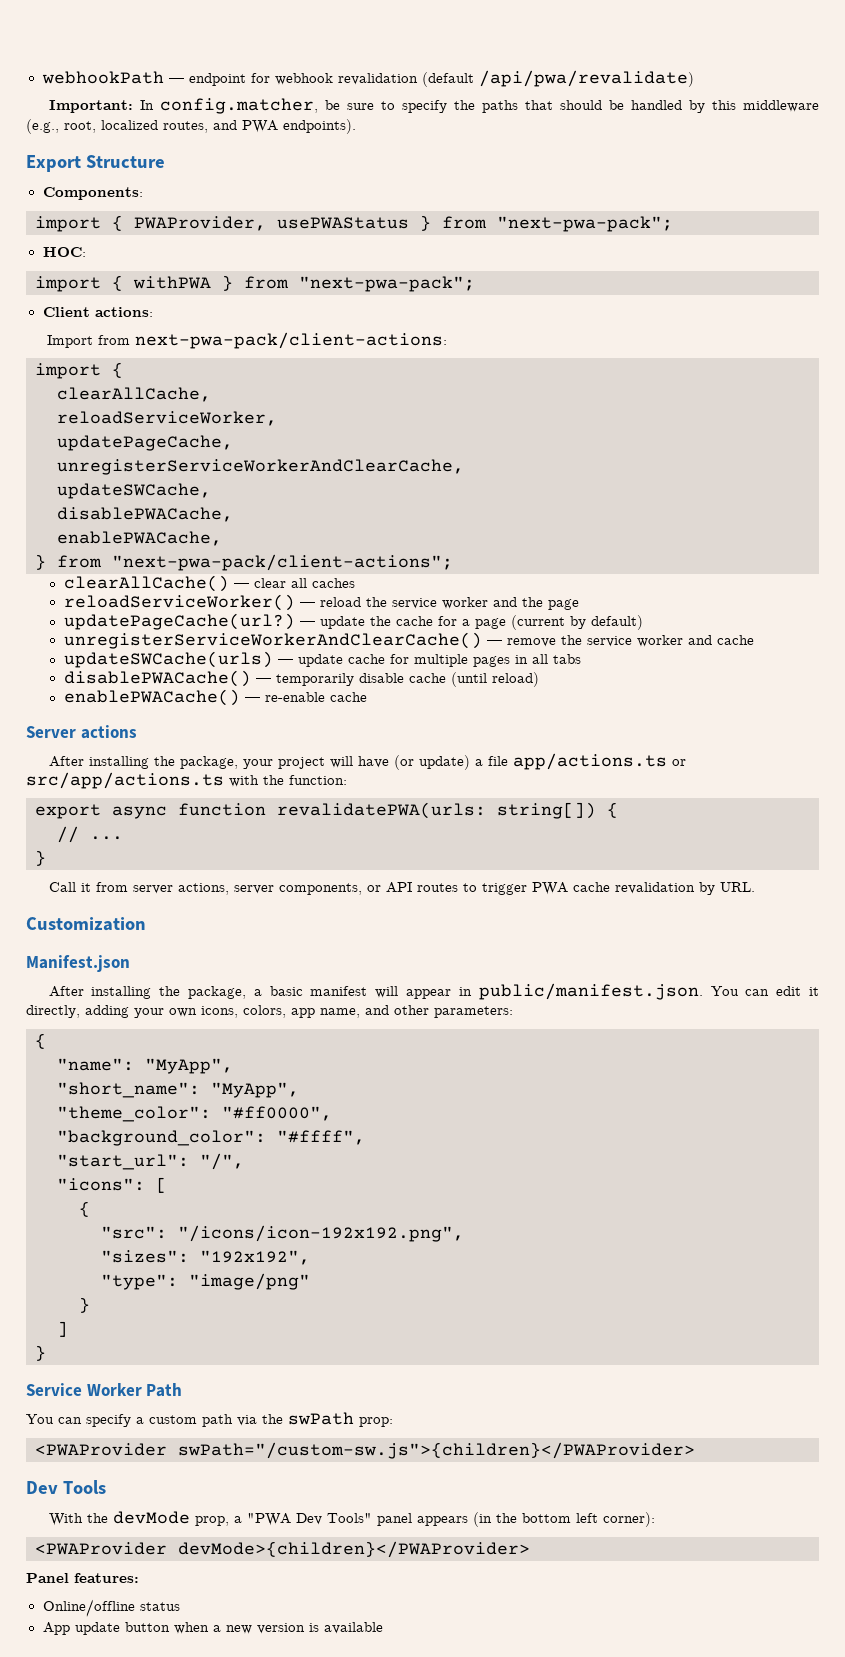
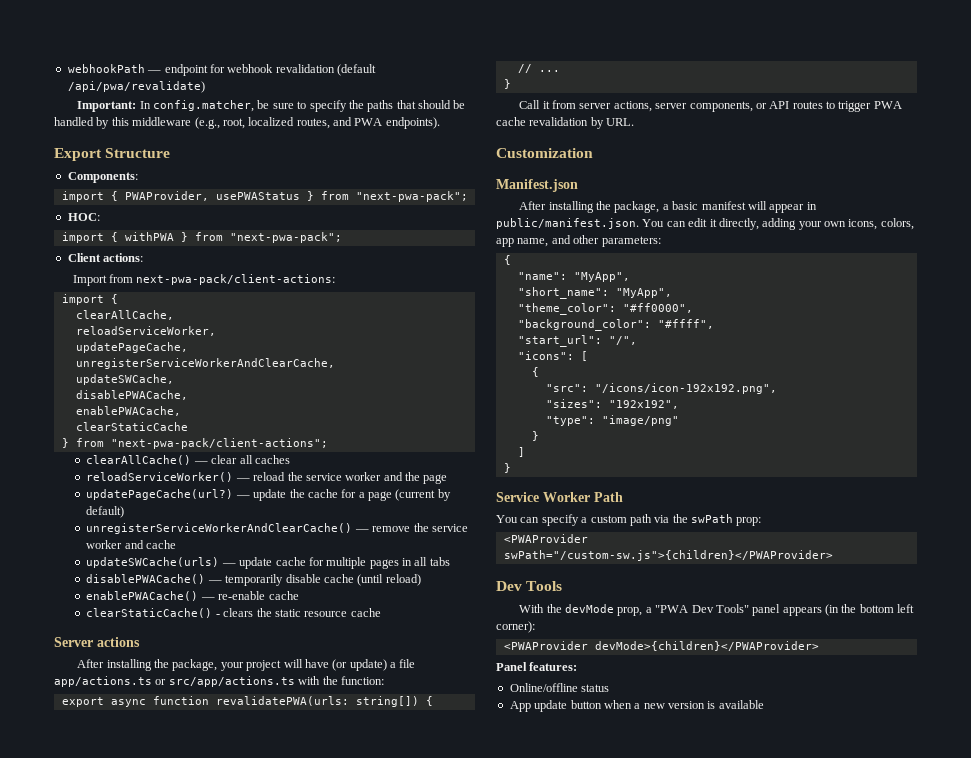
(222, 538) none -> [75,422,188,431] // clearStaticCache
(367, 697) none -> [86,608,381,618] // clearStaticCache() - clears the static resource cache

